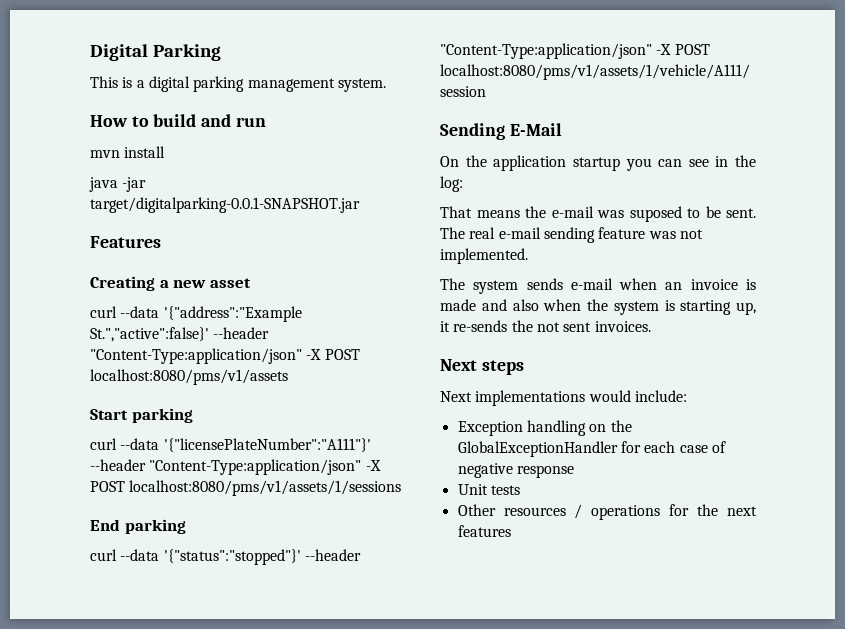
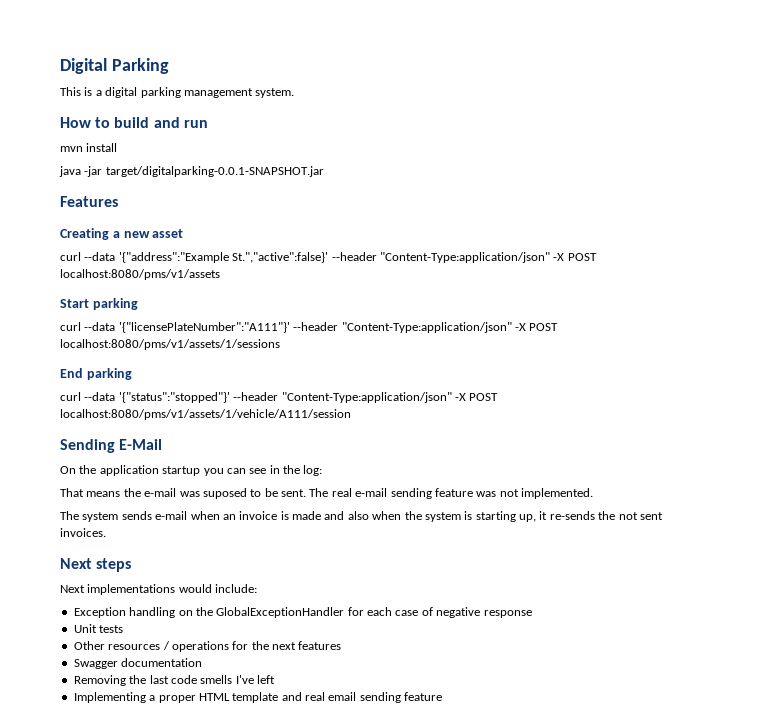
(511, 531) none -> [73,658,203,669] [73,675,275,686] [73,692,443,703] // Swagger documentation // Removing the last code smells I've left // Implementing a proper HTML template and real email sending feature

